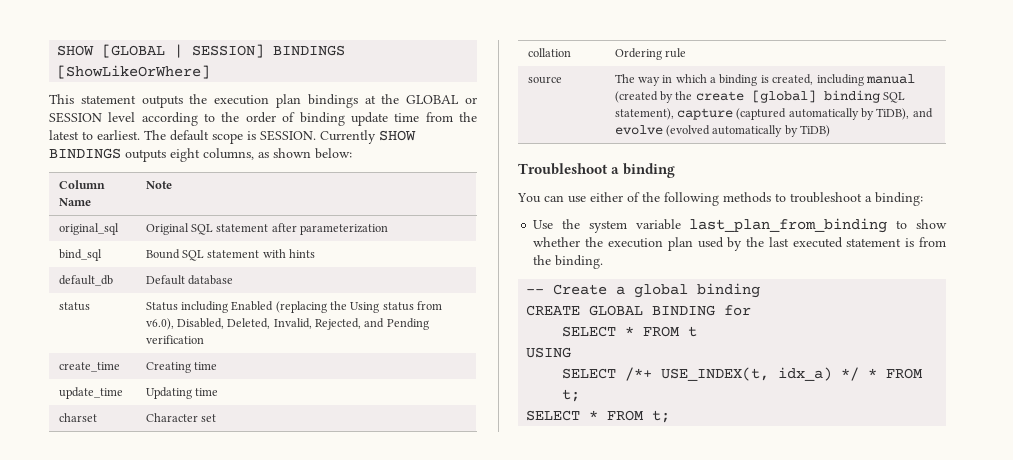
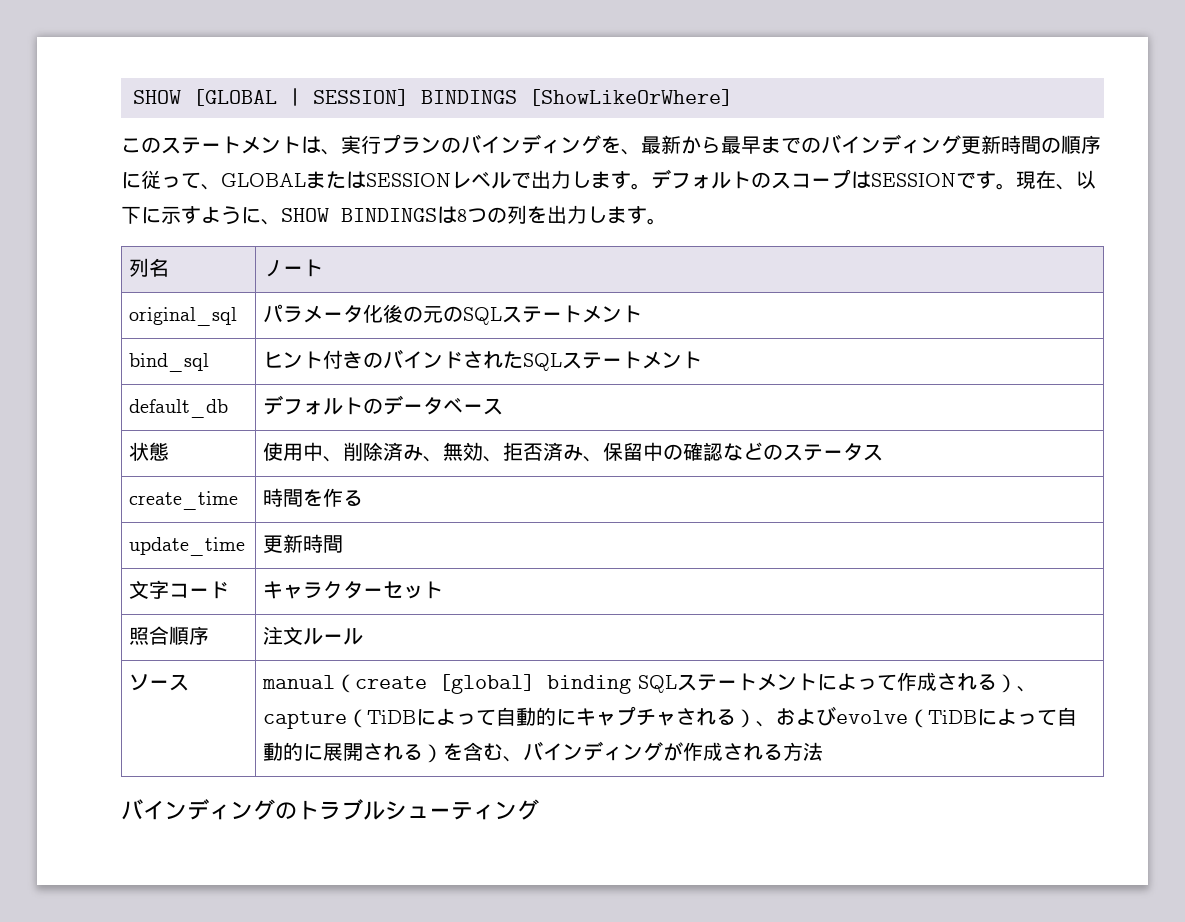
[49,94,478,108] [49,112,478,126] [49,130,416,144] [49,148,352,162] [58,180,105,189] [58,198,91,206] [145,181,172,189] [58,223,119,235] [145,223,389,235] [58,249,102,261] [145,249,316,261] [58,275,113,286] [145,275,233,285] [58,302,90,311] [145,301,443,313] [145,318,429,330] [145,335,204,344] This statement outputs the execution plan bindings at the GLOBAL or SESSION level according to the order of binding update time from the latest to earliest. The default scope is SESSION. Currently SHOW BINDINGS outputs eight columns, as shown below: // Column Name | Note // original_sql | Original SQL statement after parameterization // bind_sql | Bound SQL statement with hints // default_db | Default database // status | Status including Enabled (replacing the Using status from v6.0), Disabled, Deleted, Invalid, Rejected, and Pending verification -> [121,134,1101,155] [121,169,1096,190] [121,205,667,225] [129,258,170,277] [263,259,324,277] [129,307,238,326] [263,304,643,325] [129,353,210,372] [263,349,703,371] [129,399,229,418] [263,395,504,415] [129,442,170,461] [263,442,884,462] このステートメントは、実行プランのバインディングを、最新から最早までのバインディング更新時間の順序に従って、GLOBALまたはSESSIONレベルで出力します。デフォルトのスコープはSESSIONです。現在、以下に示すように、SHOW BINDINGSは8つの列を出力します。 // 列名 | ノート // original_sql | パラメータ化後の元のSQLステートメント // bind_sql | ヒント付きのバインドされたSQLステートメント // default_db | デフォルトのデータベース // 状態 | 使用中、削除済み、無効、拒否済み、保留中の確認などのステータス
[145,362,217,373] Creating time -> [263,488,364,507] 時間を作る
[145,387,218,399] [58,413,97,422] [145,413,216,422] [527,48,571,57] [614,48,686,60] [527,76,562,84] [614,74,915,86] [614,90,906,103] [614,108,933,120] [614,125,831,137] [518,163,676,178] [517,192,923,206] [533,218,947,233] [533,237,947,251] [533,255,604,269] [526,283,761,298] [526,305,752,316] [562,326,698,337] [526,347,572,358] [562,367,924,381] [562,389,581,402] [526,410,671,423] Updating time // charset | Character set // collation | Ordering rule // source | The way in which a binding is created, including manual (created by the create [global] binding SQL statement), capture (captured automatically by TiDB), and evolve (evolved automatically by TiDB) // Troubleshoot a binding // You can use either of the following methods to troubleshoot a binding: // Use the system variable last_plan_from_binding to show whether the execution plan used by the last executed statement is from the binding. // -- Create a global binding // CREATE GLOBAL BINDING for // SELECT * FROM t // USING // SELECT /*+ USE_INDEX(t, idx_a) */ * FROM t; // SELECT * FROM t; -> [263,534,344,553] [129,580,230,599] [263,581,444,599] [129,626,210,645] [263,626,364,645] [129,674,190,691] [262,672,1038,694] [263,706,1078,729] [263,741,824,763] [121,799,539,820] 更新時間 // 文字コード | キャラクターセット // 照合順序 | 注文ルール // ソース | manual（create [global] binding SQLステートメントによって作成される）、capture（TiDBによって自動的にキャプチャされる）、およびevolve（TiDBによって自動的に展開される）を含む、バインディングが作成される方法 // バインディングのトラブルシューティング

